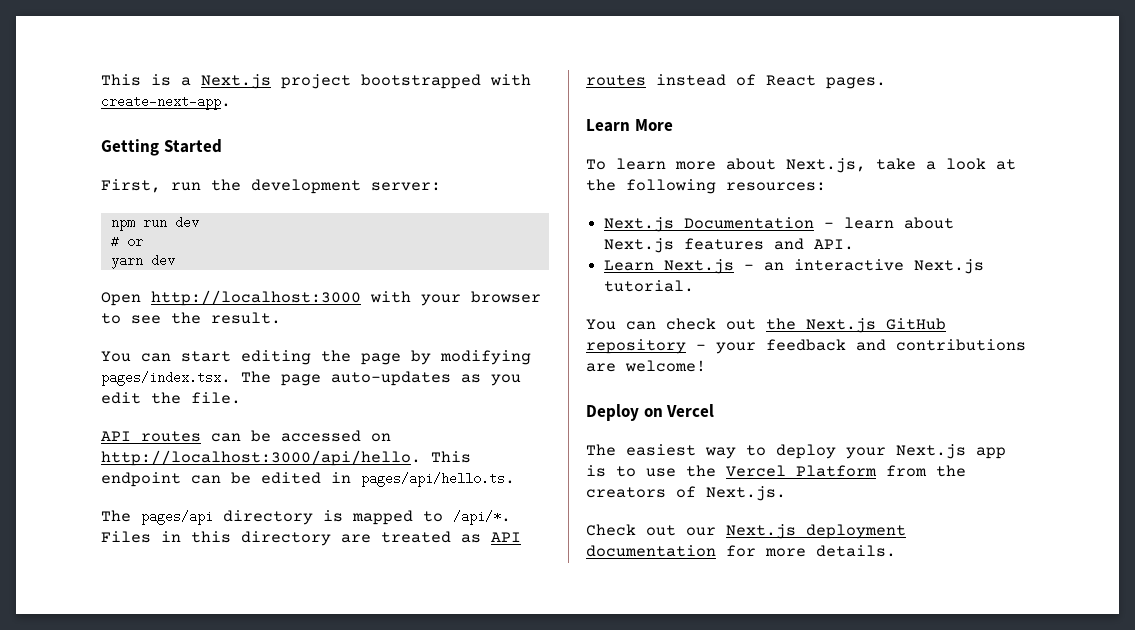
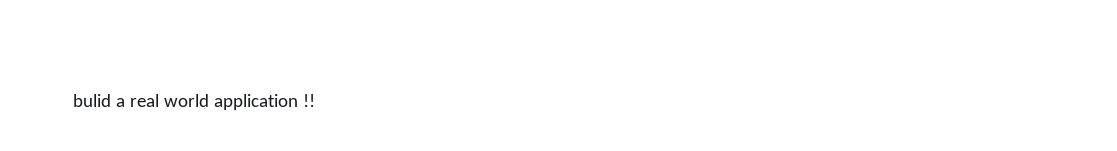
[101,74,531,89] [101,95,231,110] [101,139,222,156] [101,179,441,194] [110,216,199,231] [110,235,143,248] [110,254,175,269] [101,290,541,306] [101,312,281,324] [101,350,531,365] [101,371,521,386] [101,392,241,404] [101,430,391,442] [101,450,471,466] [101,472,515,487] [101,510,511,525] [101,531,521,546] [586,74,886,89] [586,119,673,132] [586,158,1016,173] [586,179,826,194] [604,217,955,232] [604,238,855,253] [604,259,985,274] [604,280,695,292] [586,318,946,333] [586,339,1026,354] [586,360,706,372] [586,404,715,421] [586,444,1006,459] [586,465,966,477] [586,486,786,501] [586,524,906,539] [586,545,896,557] This is a Next.js project bootstrapped with create-next-app. // Getting Started // First, run the development server: // npm run dev // # or // yarn dev // Open http://localhost:3000 with your browser to see the result. // You can start editing the page by modifying pages/index.tsx. The page auto-updates as you edit the file. // API routes can be accessed on http://localhost:3000/api/hello. This endpoint can be edited in pages/api/hello.ts. // The pages/api directory is mapped to /api/*. Files in this directory are treated as API routes instead of React pages. // Learn More // To learn more about Next.js, take a look at the following resources: // Next.js Documentation - learn about Next.js features and API. // Learn Next.js - an interactive Next.js tutorial. // You can check out the Next.js GitHub repository - your feedback and contributions are welcome! // Deploy on Vercel // The easiest way to deploy your Next.js app is to use the Vercel Platform from the creators of Next.js. // Check out our Next.js deployment documentation for more details. -> [73,94,315,110] bulid a real world application !!

